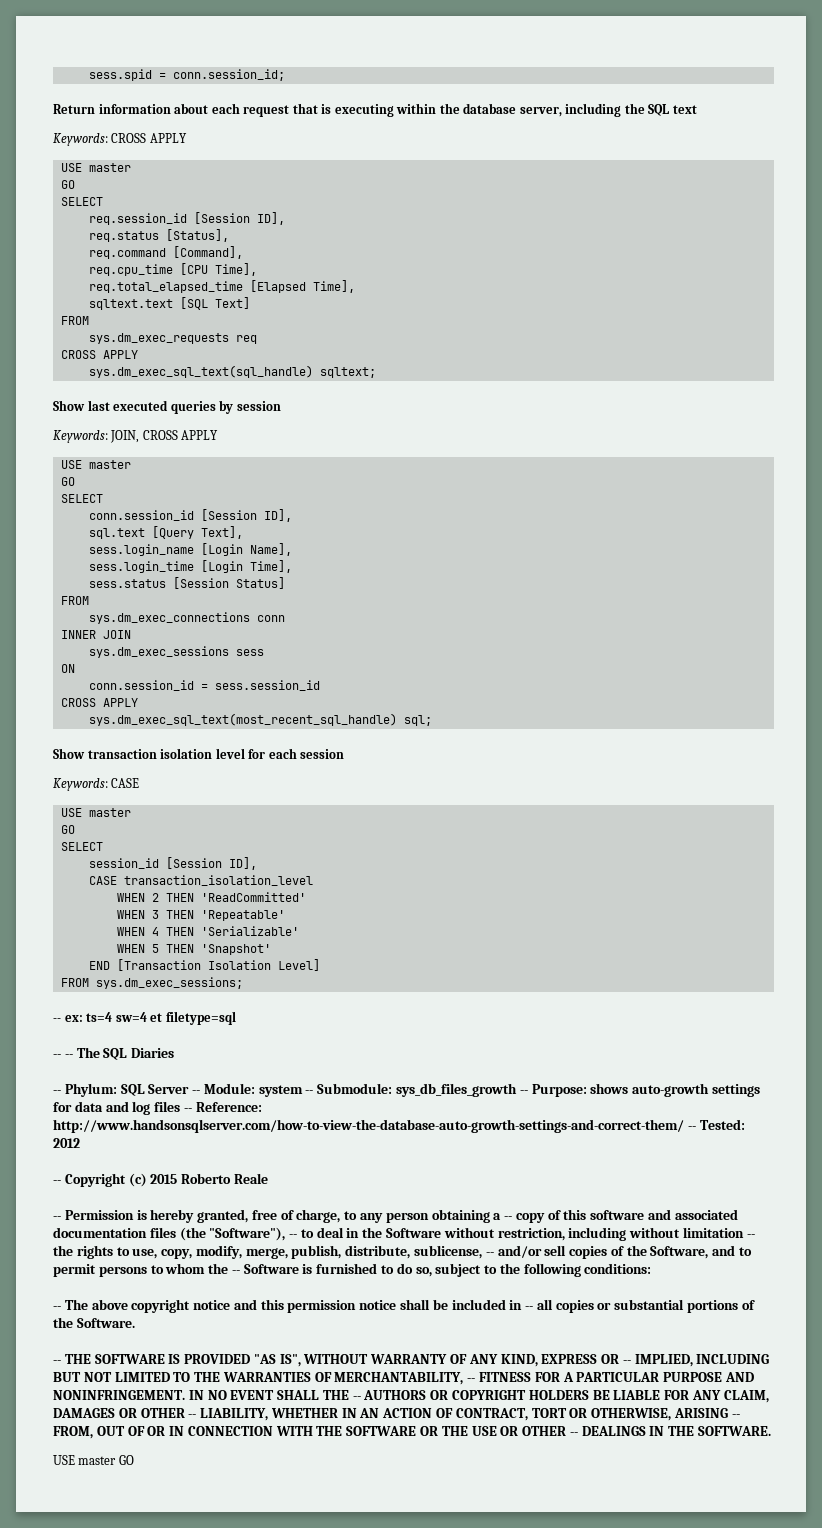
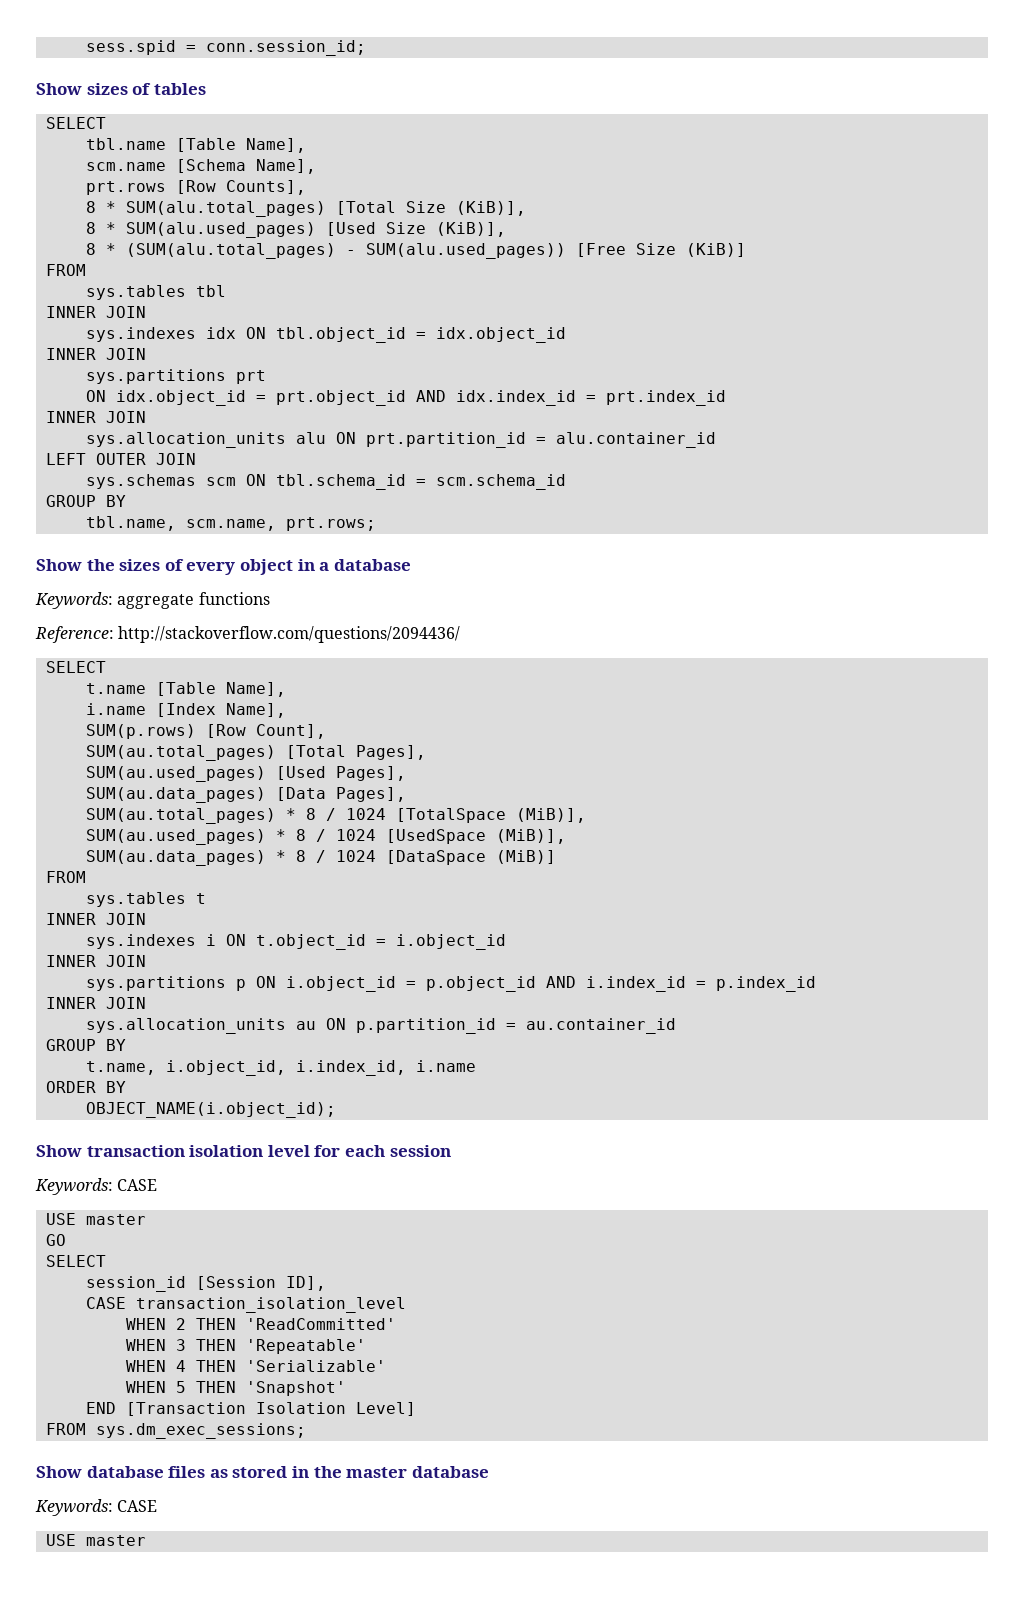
[53,103,697,117] [53,133,187,146] [60,163,131,172] [60,180,75,189] [60,197,103,206] [88,212,285,225] [88,229,229,242] [88,246,243,259] [88,263,257,276] [88,280,355,293] [88,297,250,310] [60,316,89,325] [88,333,257,344] [60,350,138,359] [88,365,376,378] [53,400,281,414] [53,430,219,443] [60,460,131,469] [60,477,75,486] [60,494,103,503] [88,509,292,522] [88,526,243,539] [88,543,292,556] [88,560,292,573] [88,577,285,589] [60,596,89,605] [88,612,285,624] [60,630,131,639] [88,646,264,658] [60,664,75,673] [88,680,320,691] [60,698,138,707] [88,713,432,726] Return information about each request that is executing within the database server, including the SQL text // Keywords: CROSS APPLY // USE master // GO // SELECT // req.session_id [Session ID], // req.status [Status], // req.command [Command], // req.cpu_time [CPU Time], // req.total_elapsed_time [Elapsed Time], // sqltext.text [SQL Text] // FROM // sys.dm_exec_requests req // CROSS APPLY // sys.dm_exec_sql_text(sql_handle) sqltext; // Show last executed queries by session // Keywords: JOIN, CROSS APPLY // USE master // GO // SELECT // conn.session_id [Session ID], // sql.text [Query Text], // sess.login_name [Login Name], // sess.login_time [Login Time], // sess.status [Session Status] // FROM // sys.dm_exec_connections conn // INNER JOIN // sys.dm_exec_sessions sess // ON // conn.session_id = sess.session_id // CROSS APPLY // sys.dm_exec_sql_text(most_recent_sql_handle) sql; -> [36,83,206,95] [45,117,106,129] [85,138,306,153] [85,159,316,174] [85,180,306,195] [85,201,526,217] [85,222,506,238] [85,243,746,259] [45,264,86,276] [85,285,226,300] [45,306,146,318] [85,327,566,343] [45,348,146,360] [85,369,266,384] [85,390,726,406] [45,411,146,423] [85,432,716,448] [45,453,196,465] [85,474,566,490] [45,495,126,507] [85,516,376,531] [36,559,411,575] [35,592,270,609] [35,626,461,643] [45,661,106,673] [85,682,286,697] [85,703,286,718] [85,724,326,739] [85,745,426,761] [85,766,406,782] [85,787,406,803] [85,808,586,824] [85,829,566,845] [85,850,556,866] [45,871,86,883] [85,892,206,907] [45,913,146,925] [85,934,506,950] [45,955,146,967] [85,976,816,992] [45,997,146,1009] [85,1018,676,1034] [45,1039,126,1051] [85,1060,476,1076] [45,1081,126,1093] [85,1102,336,1118] Show sizes of tables // SELECT // tbl.name [Table Name], // scm.name [Schema Name], // prt.rows [Row Counts], // 8 * SUM(alu.total_pages) [Total Size (KiB)], // 8 * SUM(alu.used_pages) [Used Size (KiB)], // 8 * (SUM(alu.total_pages) - SUM(alu.used_pages)) [Free Size (KiB)] // FROM // sys.tables tbl // INNER JOIN // sys.indexes idx ON tbl.object_id = idx.object_id // INNER JOIN // sys.partitions prt // ON idx.object_id = prt.object_id AND idx.index_id = prt.index_id // INNER JOIN // sys.allocation_units alu ON prt.partition_id = alu.container_id // LEFT OUTER JOIN // sys.schemas scm ON tbl.schema_id = scm.schema_id // GROUP BY // tbl.name, scm.name, prt.rows; // Show the sizes of every object in a database // Keywords: aggregate functions // Reference: http://stackoverflow.com/questions/2094436/ // SELECT // t.name [Table Name], // i.name [Index Name], // SUM(p.rows) [Row Count], // SUM(au.total_pages) [Total Pages], // SUM(au.used_pages) [Used Pages], // SUM(au.data_pages) [Data Pages], // SUM(au.total_pages) * 8 / 1024 [TotalSpace (MiB)], // SUM(au.used_pages) * 8 / 1024 [UsedSpace (MiB)], // SUM(au.data_pages) * 8 / 1024 [DataSpace (MiB)] // FROM // sys.tables t // INNER JOIN // sys.indexes i ON t.object_id = i.object_id // INNER JOIN // sys.partitions p ON i.object_id = p.object_id AND i.index_id = p.index_id // INNER JOIN // sys.allocation_units au ON p.partition_id = au.container_id // GROUP BY // t.name, i.object_id, i.index_id, i.name // ORDER BY // OBJECT_NAME(i.object_id);
[53,1011,236,1025] [53,1047,175,1060] [53,1083,760,1097] [53,1101,262,1115] [53,1119,745,1133] [53,1138,80,1148] [53,1173,268,1187] [53,1209,738,1223] [53,1227,755,1241] [53,1245,753,1259] [53,1263,652,1277] [53,1299,755,1313] [53,1317,135,1328] [53,1354,770,1367] [53,1372,754,1385] [53,1390,769,1403] [53,1408,740,1421] [53,1426,772,1439] [53,1455,134,1465] -- ex: ts=4 sw=4 et filetype=sql // -- -- The SQL Diaries // -- Phylum: SQL Server -- Module: system -- Submodule: sys_db_files_growth -- Purpose: shows auto-growth settings for data and log files -- Reference: http://www.handsonsqlserver.com/how-to-view-the-database-auto-growth-settings-and-correct-them/ -- Tested: 2012 // -- Copyright (c) 2015 Roberto Reale // -- Permission is hereby granted, free of charge, to any person obtaining a -- copy of this software and associated documentation files (the "Software"), -- to deal in the Software without restriction, including without limitation -- the rights to use, copy, modify, merge, publish, distribute, sublicense, -- and/or sell copies of the Software, and to permit persons to whom the -- Software is furnished to do so, subject to the following conditions: // -- The above copyright notice and this permission notice shall be included in -- all copies or substantial portions of the Software. // -- THE SOFTWARE IS PROVIDED "AS IS", WITHOUT WARRANTY OF ANY KIND, EXPRESS OR -- IMPLIED, INCLUDING BUT NOT LIMITED TO THE WARRANTIES OF MERCHANTABILITY, -- FITNESS FOR A PARTICULAR PURPOSE AND NONINFRINGEMENT. IN NO EVENT SHALL THE -- AUTHORS OR COPYRIGHT HOLDERS BE LIABLE FOR ANY CLAIM, DAMAGES OR OTHER -- LIABILITY, WHETHER IN AN ACTION OF CONTRACT, TORT OR OTHERWISE, ARISING -- FROM, OUT OF OR IN CONNECTION WITH THE SOFTWARE OR THE USE OR OTHER -- DEALINGS IN THE SOFTWARE. // USE master GO -> [36,1466,489,1478] [35,1499,158,1516] [45,1534,146,1546] Show database files as stored in the master database // Keywords: CASE // USE master

